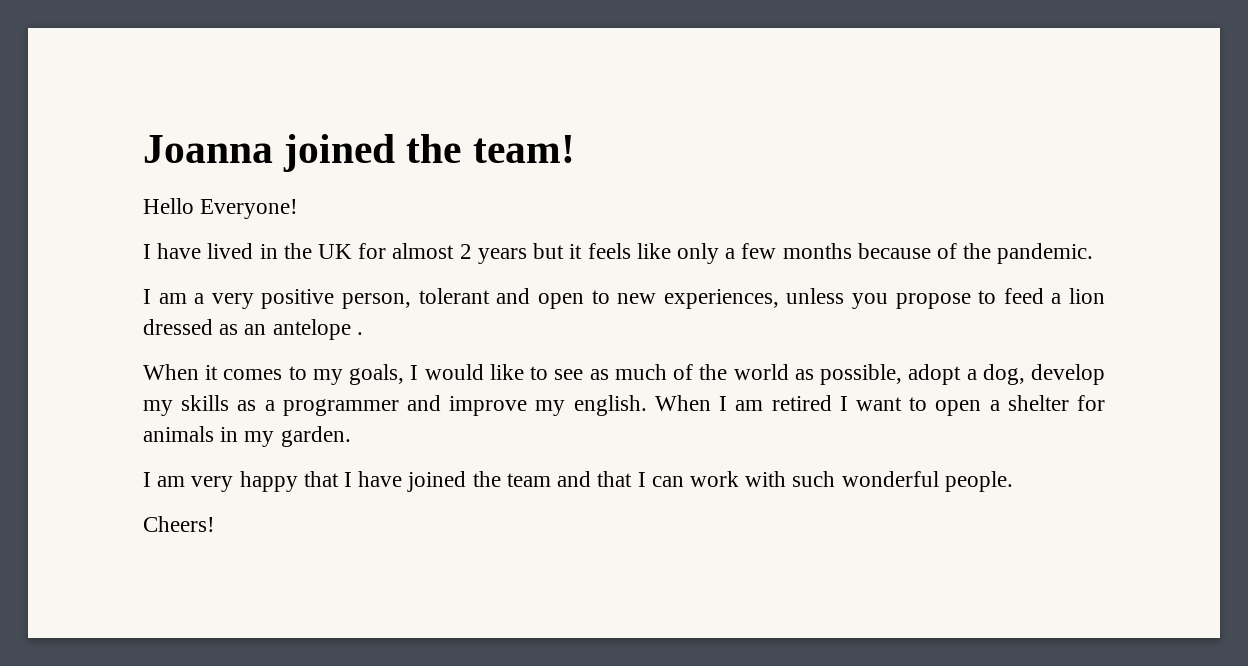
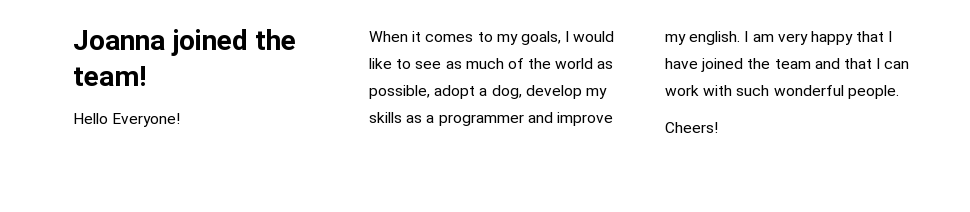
[143,243,1094,264] [143,288,1105,309] [143,319,363,340] // I have lived in the UK for almost 2 years but it feels like only a few months because of the pandemic. // I am a very positive person, tolerant and open to new experiences, unless you propose to feed a lion dressed as an antelope . -> (181, 120) none
[654,395,1105,416] [143,426,351,447] When I am retired I want to open a shelter for animals in my garden. // -> (741, 38) none

